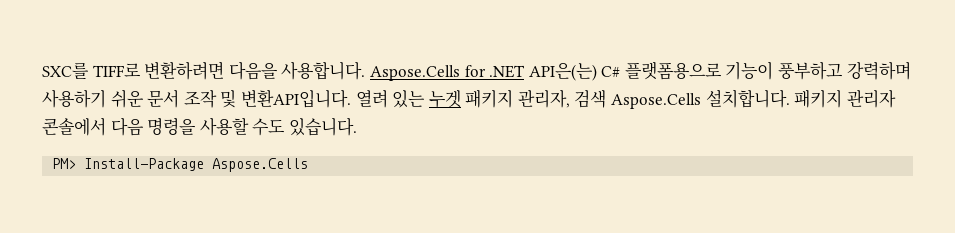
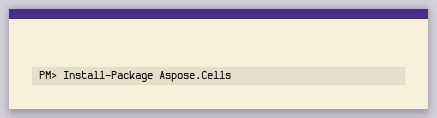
[42,61,911,81] [42,89,896,109] [42,117,357,136] SXC를 TIFF로 변환하려면 다음을 사용합니다. Aspose.Cells for .NET API은(는) C# 플랫폼용으로 기능이 풍부하고 강력하며 사용하기 쉬운 문서 조작 및 변환API입니다. 열려 있는 누겟 패키지 관리자, 검색 Aspose.Cells 설치합니다. 패키지 관리자 콘솔에서 다음 명령을 사용할 수도 있습니다. // -> (39, 75) none

